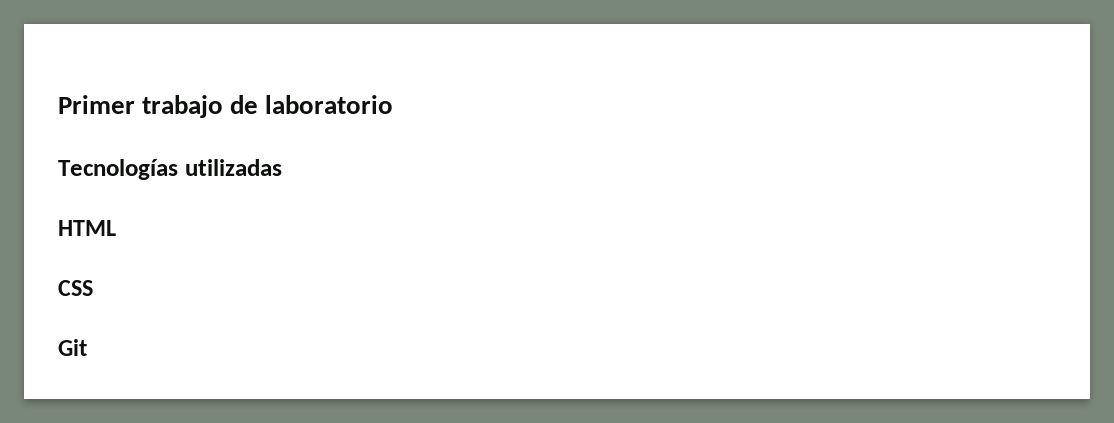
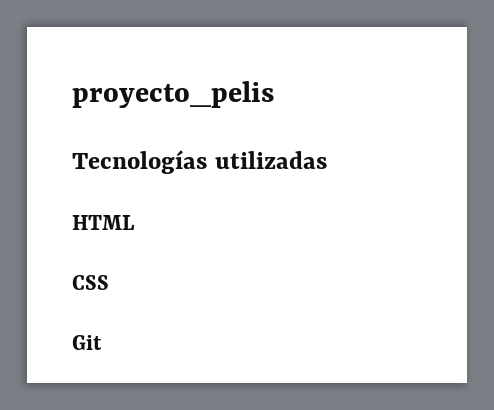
[58,95,394,118] Primer trabajo de laboratorio -> [72,81,274,108] proyecto_pelis

